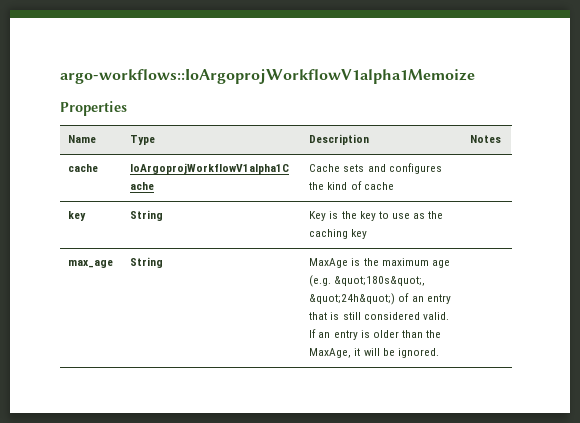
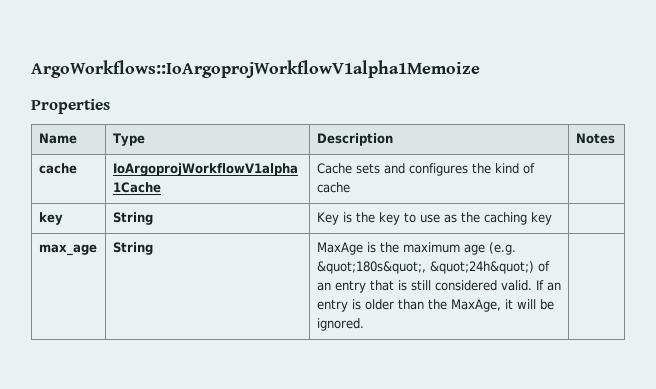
[60,69,475,84] argo-workflows::IoArgoprojWorkflowV1alpha1Memoize -> [31,60,480,78] ArgoWorkflows::IoArgoprojWorkflowV1alpha1Memoize

